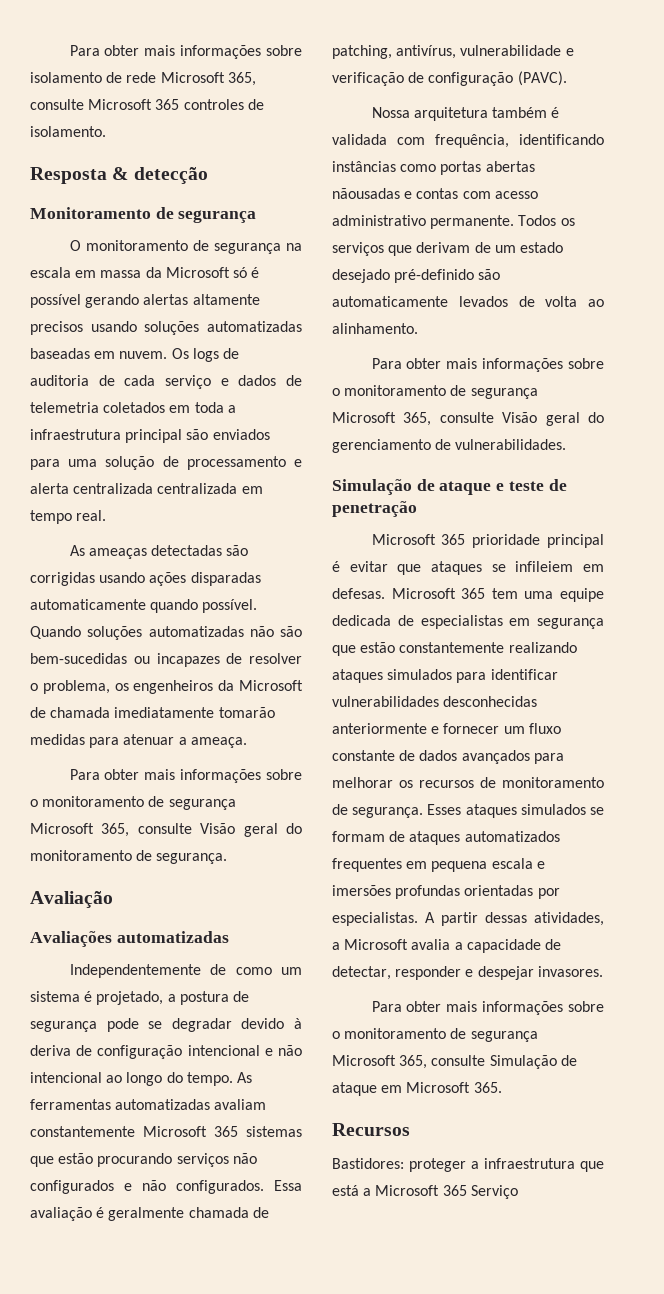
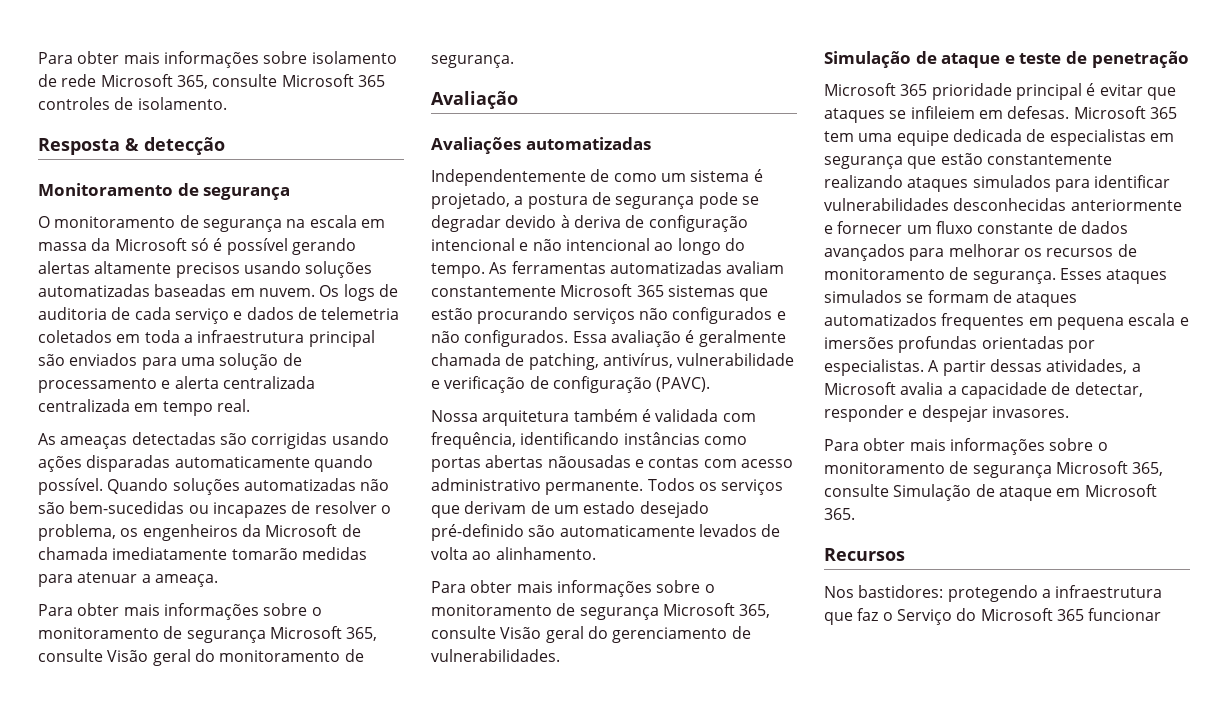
[332,1158,604,1172] [332,1185,518,1199] Bastidores: proteger a infraestrutura que está a Microsoft 365 Serviço -> [824,585,1163,602] [824,608,1162,625] Nos bastidores: protegendo a infraestrutura que faz o Serviço do Microsoft 365 funcionar

